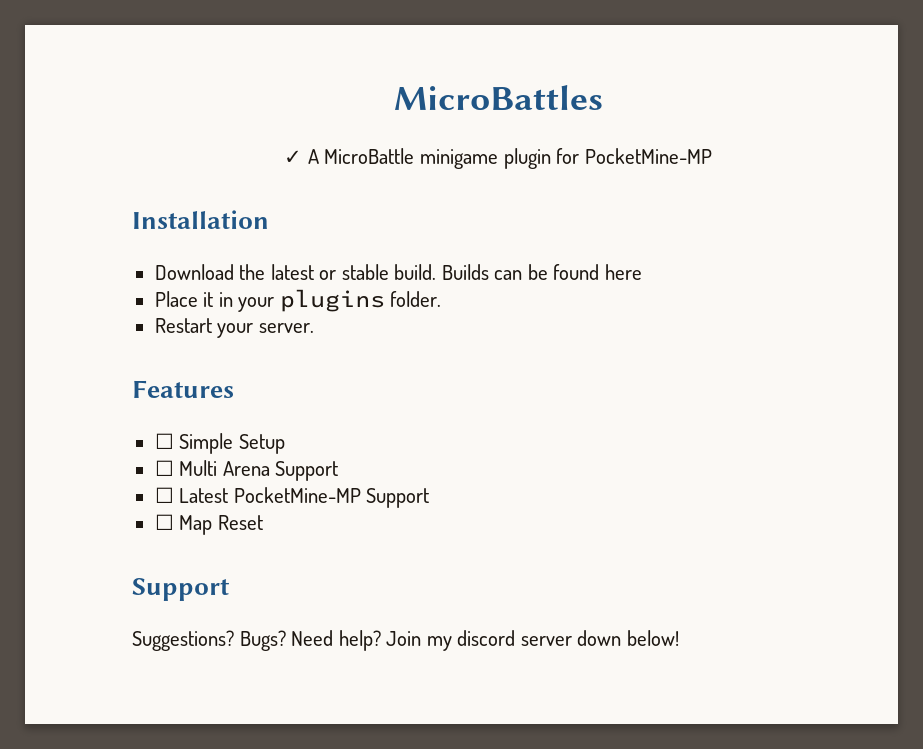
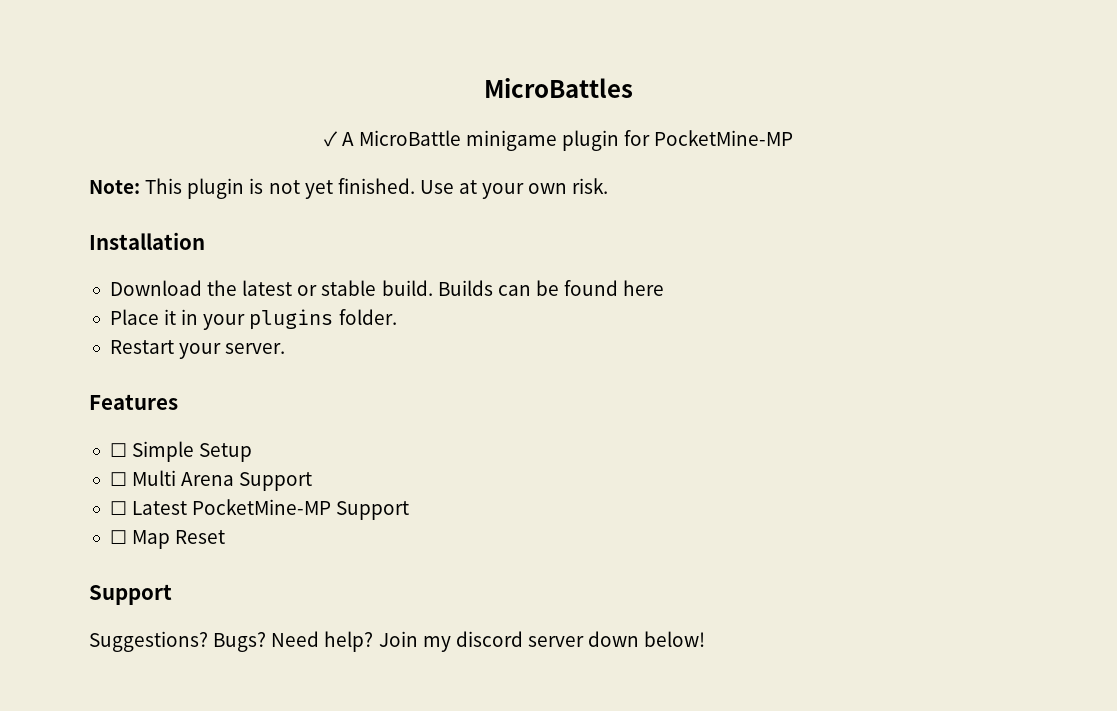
(712, 156) none -> [89,178,609,199] // Note: This plugin is not yet finished. Use at your own risk.

